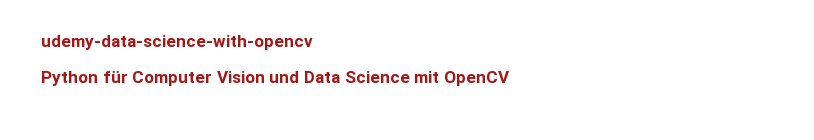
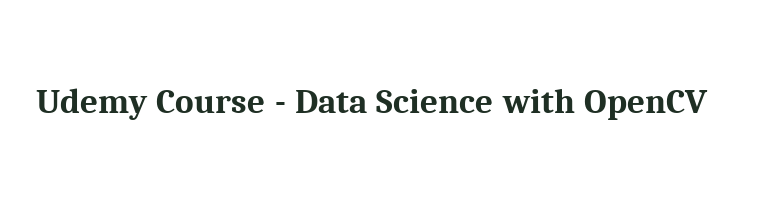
[41,35,313,50] [41,71,300,86] udemy-data-science-with-opencv // Python für Computer Vision und -> [36,88,286,120] Udemy Course -
[414,71,440,83] mit -> [501,88,575,113] with

